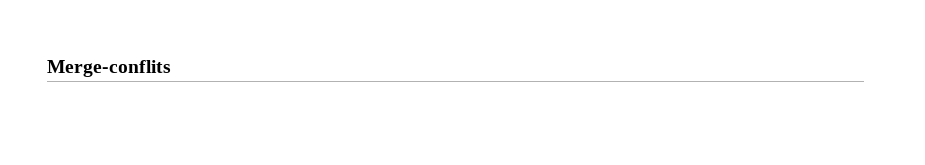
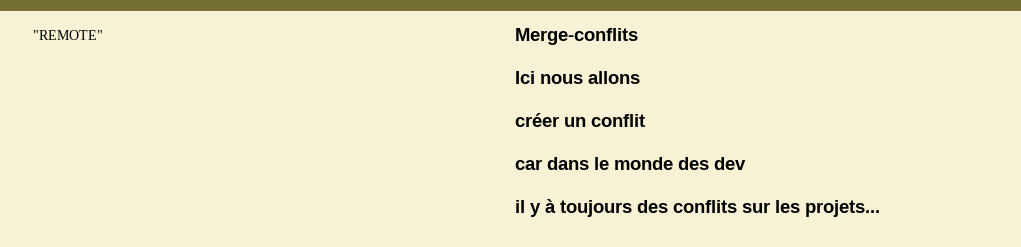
(47, 68) none -> [33,30,103,40] "REMOTE" //
(171, 68) none -> [515,71,640,84] [515,113,645,127] [515,157,746,170] [515,199,880,217] // Ici nous allons // créer un conflit // car dans le monde des dev // il y à toujours des conflits sur les projets...

